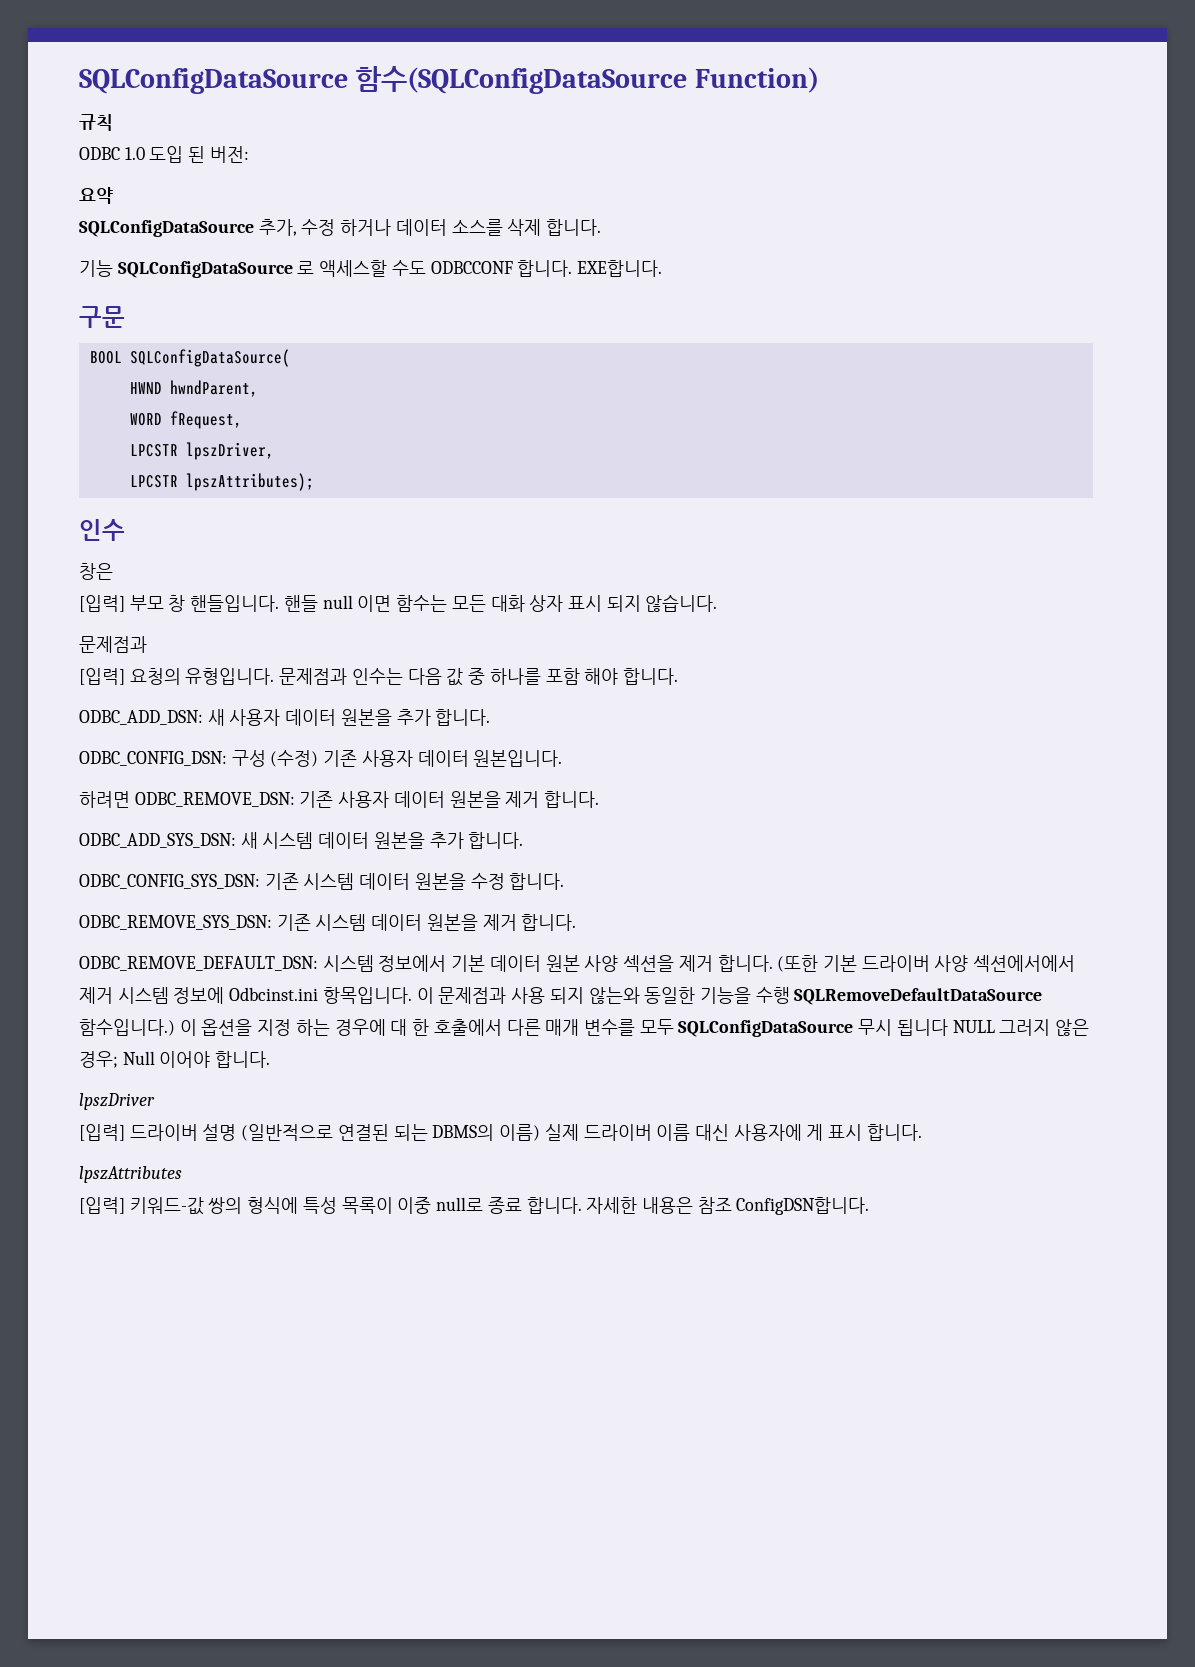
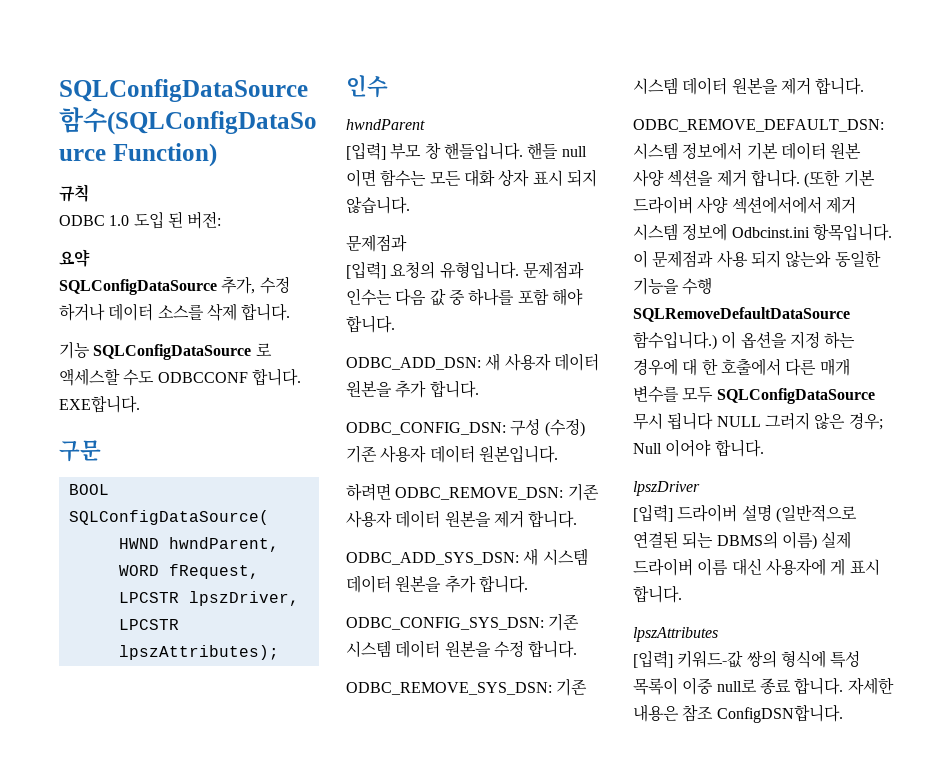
[79,563,113,580] 창은 -> [346,119,425,130] hwndParent

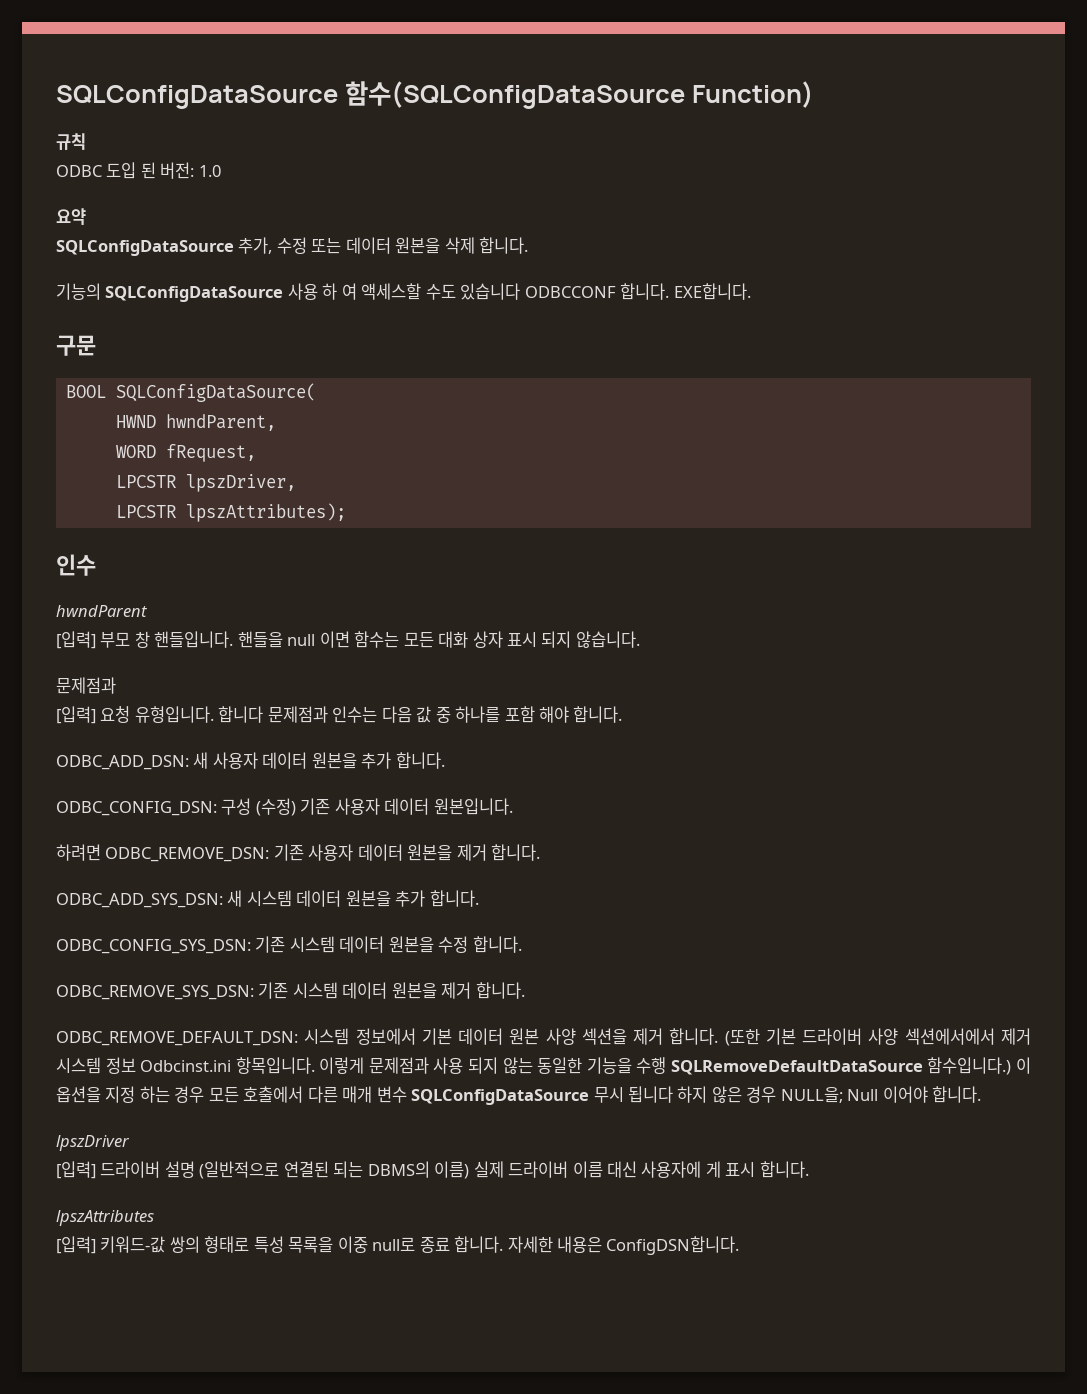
[109,215,130,226] 1.0 -> (102, 171) none
(222, 220) none -> [198,165,221,177] 1.0
[59,303,204,321] 하거나 데이터 소스를 -> [311,237,441,254] 또는 데이터 원본을
[59,341,272,360] 기능 SQLConfigDataSource 로 -> [56,283,357,302] 기능의 SQLConfigDataSource 사용 하 여
(155, 377) none -> [460,283,521,300] 있습니다
[527,142,559,159] 핸들 -> [237,631,283,648] 핸들을
[390,261,519,279] 요청의 유형입니다. -> [100,706,264,723] 요청 유형입니다. 합니다
[682,223,728,241] 정보에 -> [105,1057,136,1074] 정보
[633,250,648,268] 이 -> [319,1057,365,1074] 이렇게
[785,250,832,268] 않는와 -> [502,1057,533,1074] 않는
[633,358,718,376] 경우에 대 한 -> [174,1086,239,1103] 경우 모든
[633,385,714,403] 변수를 모두 -> [376,1086,407,1103] 변수
[716,412,883,430] NULL 그러지 않은 경우; -> [677,1086,843,1103] 하지 않은 경우 NULL을;
[780,650,861,668] [633,677,678,695] 형식에 특성 목록이 -> [204,1236,334,1253] 형태로 특성 목록을
[682,704,714,722] 참조 -> (603, 1244) none

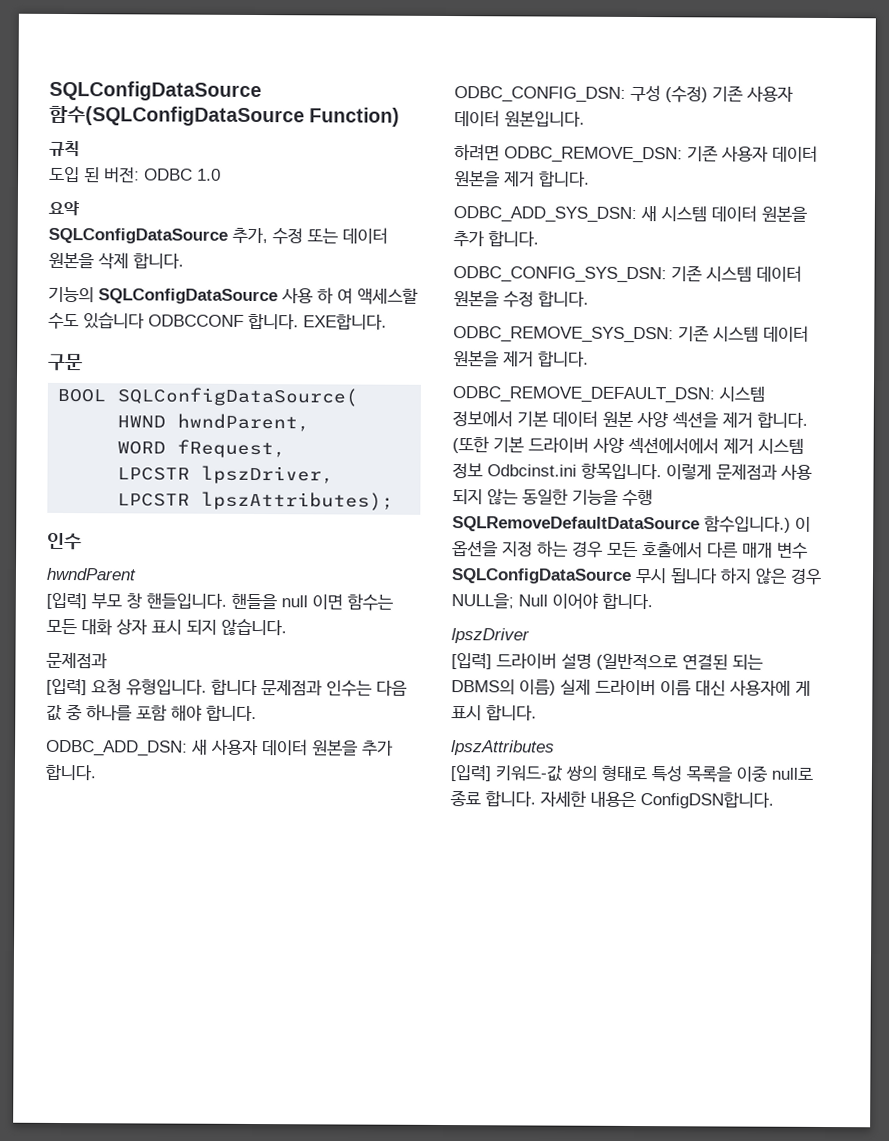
[56,165,102,177] ODBC -> (80, 148) none
(195, 170) none -> [144,168,193,181] ODBC

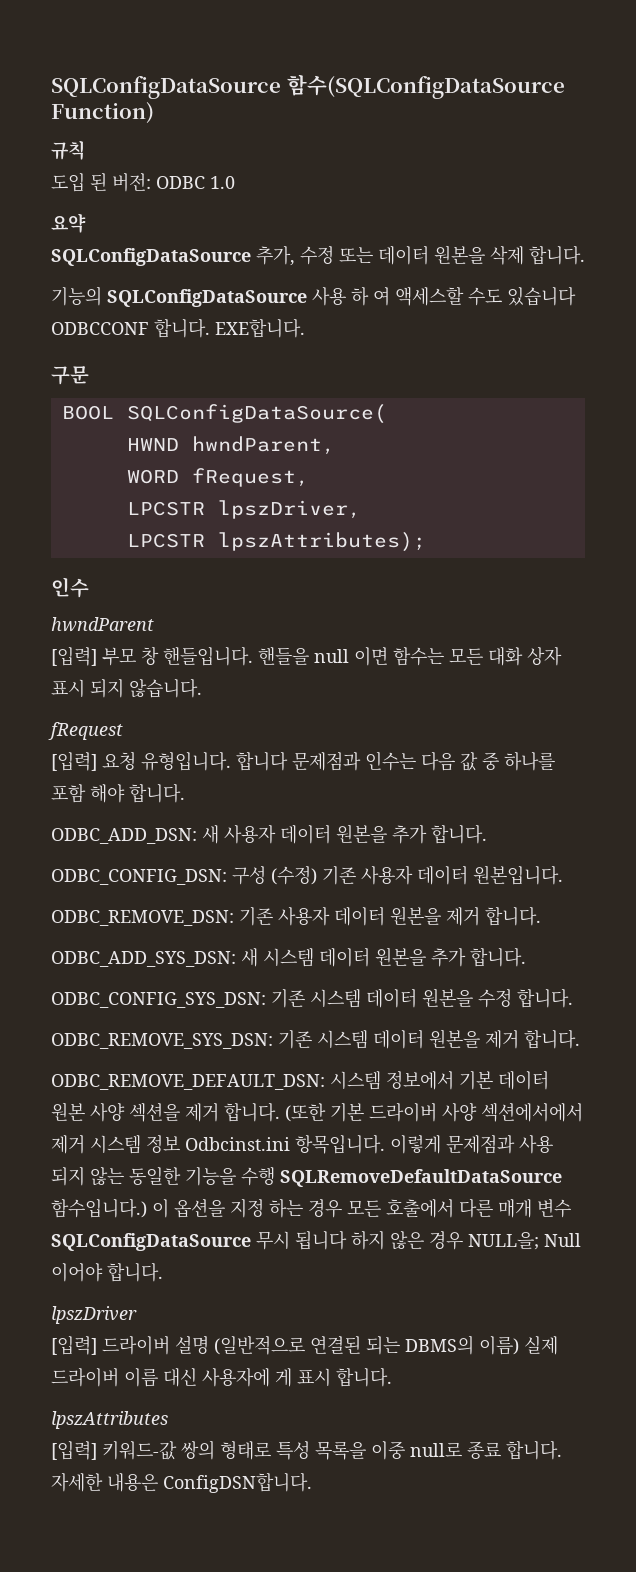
[46,651,108,669] 문제점과 -> [48,722,123,740] fRequest
[454,144,500,161] 하려면 -> (563, 875) none

